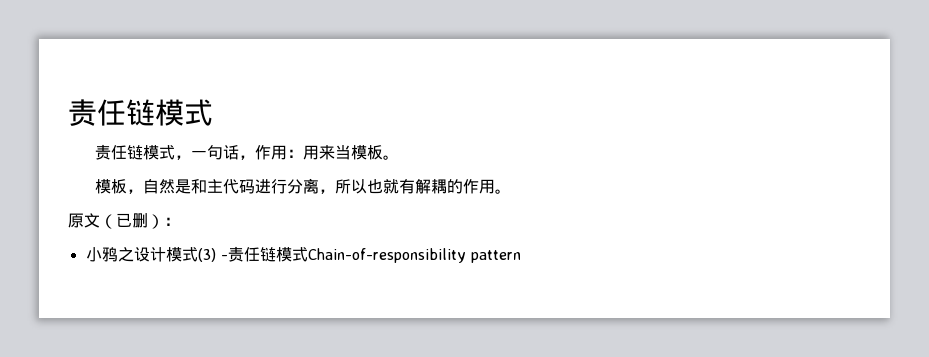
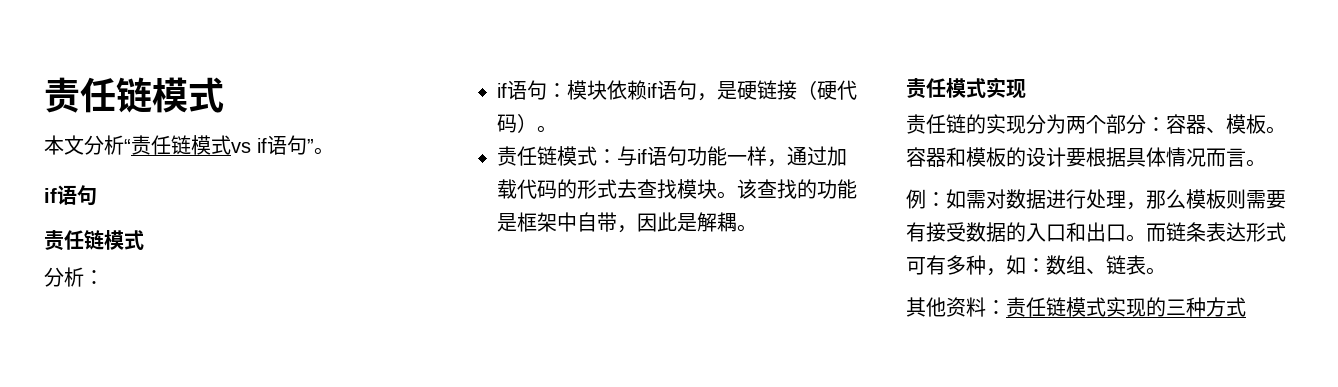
[68,99,213,126] [95,144,400,160] [95,178,512,194] [68,213,180,229] [85,246,521,263] 责任链模式 // 责任链模式，一句话，作用：用来当模板。 // 模板，自然是和主代码进行分离，所以也就有解耦的作用。 // 原文（已删）： // 小鸦之设计模式(3) -责任链模式Chain-of-responsibility pattern -> [44,77,224,113] [44,135,334,155] [44,185,97,206] [44,230,144,251] [44,267,104,287] [497,80,857,101] [497,113,557,133] [497,146,847,167] [497,179,857,199] [497,212,757,233] [906,77,1026,99] [906,114,1286,134] [906,147,1266,167] [906,189,1286,210] [906,222,1286,242] [906,255,1166,276] [906,297,1246,317] 责任链模式 // 本文分析“责任链模式vs if语句”。 // if语句 // 责任链模式 // 分析： // if语句：模块依赖if语句，是硬链接（硬代码）。 // 责任链模式：与if语句功能一样，通过加载代码的形式去查找模块。该查找的功能是框架中自带，因此是解耦。 // 责任模式实现 // 责任链的实现分为两个部分：容器、模板。容器和模板的设计要根据具体情况而言。 // 例：如需对数据进行处理，那么模板则需要有接受数据的入口和出口。而链条表达形式可有多种，如：数组、链表。 // 其他资料：责任链模式实现的三种方式

